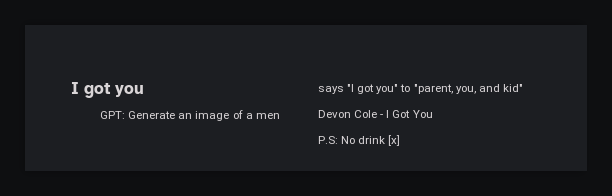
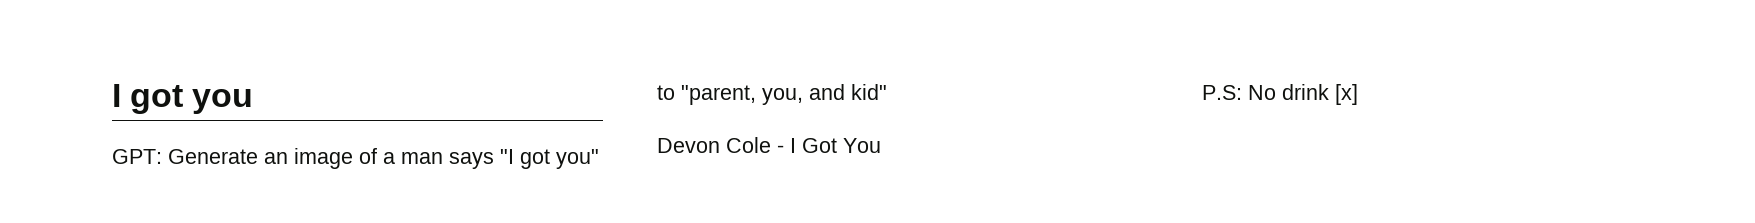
[255,113,280,119] men -> [401,152,443,164] man

